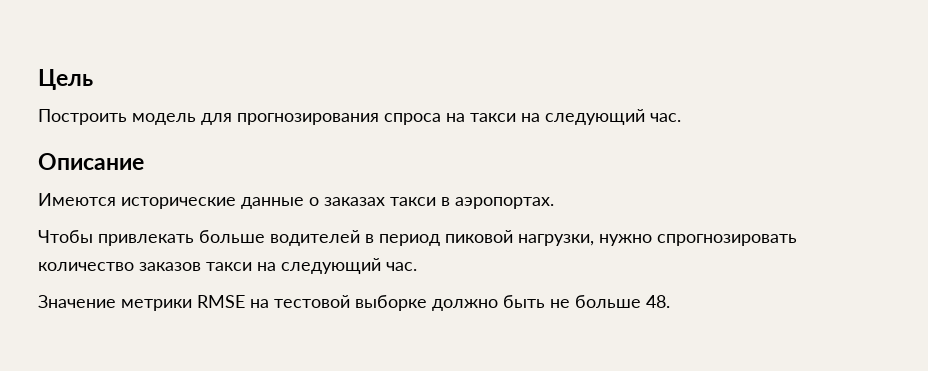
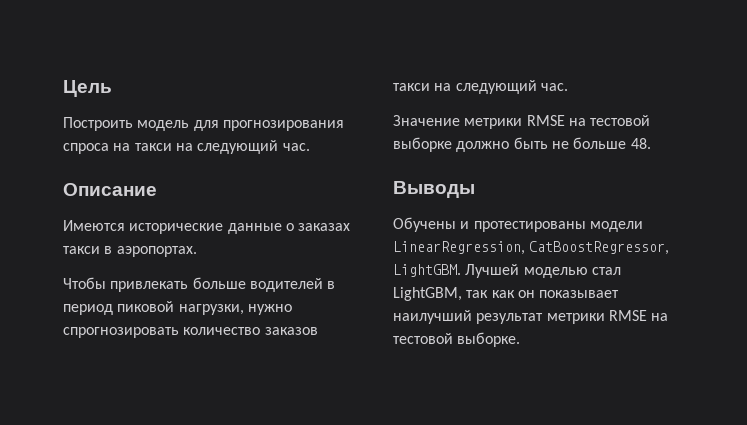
(670, 301) none -> [393,181,475,198] [393,217,643,232] [393,241,670,255] [393,264,621,278] [393,287,620,301] [393,310,669,324] [393,332,521,347] // Выводы // Обучены и протестированы модели LinearRegression, CatBoostRegressor, LightGBM. Лучшей моделью стал LightGBM, так как он показывает наилучший результат метрики RMSE на тестовой выборке.

